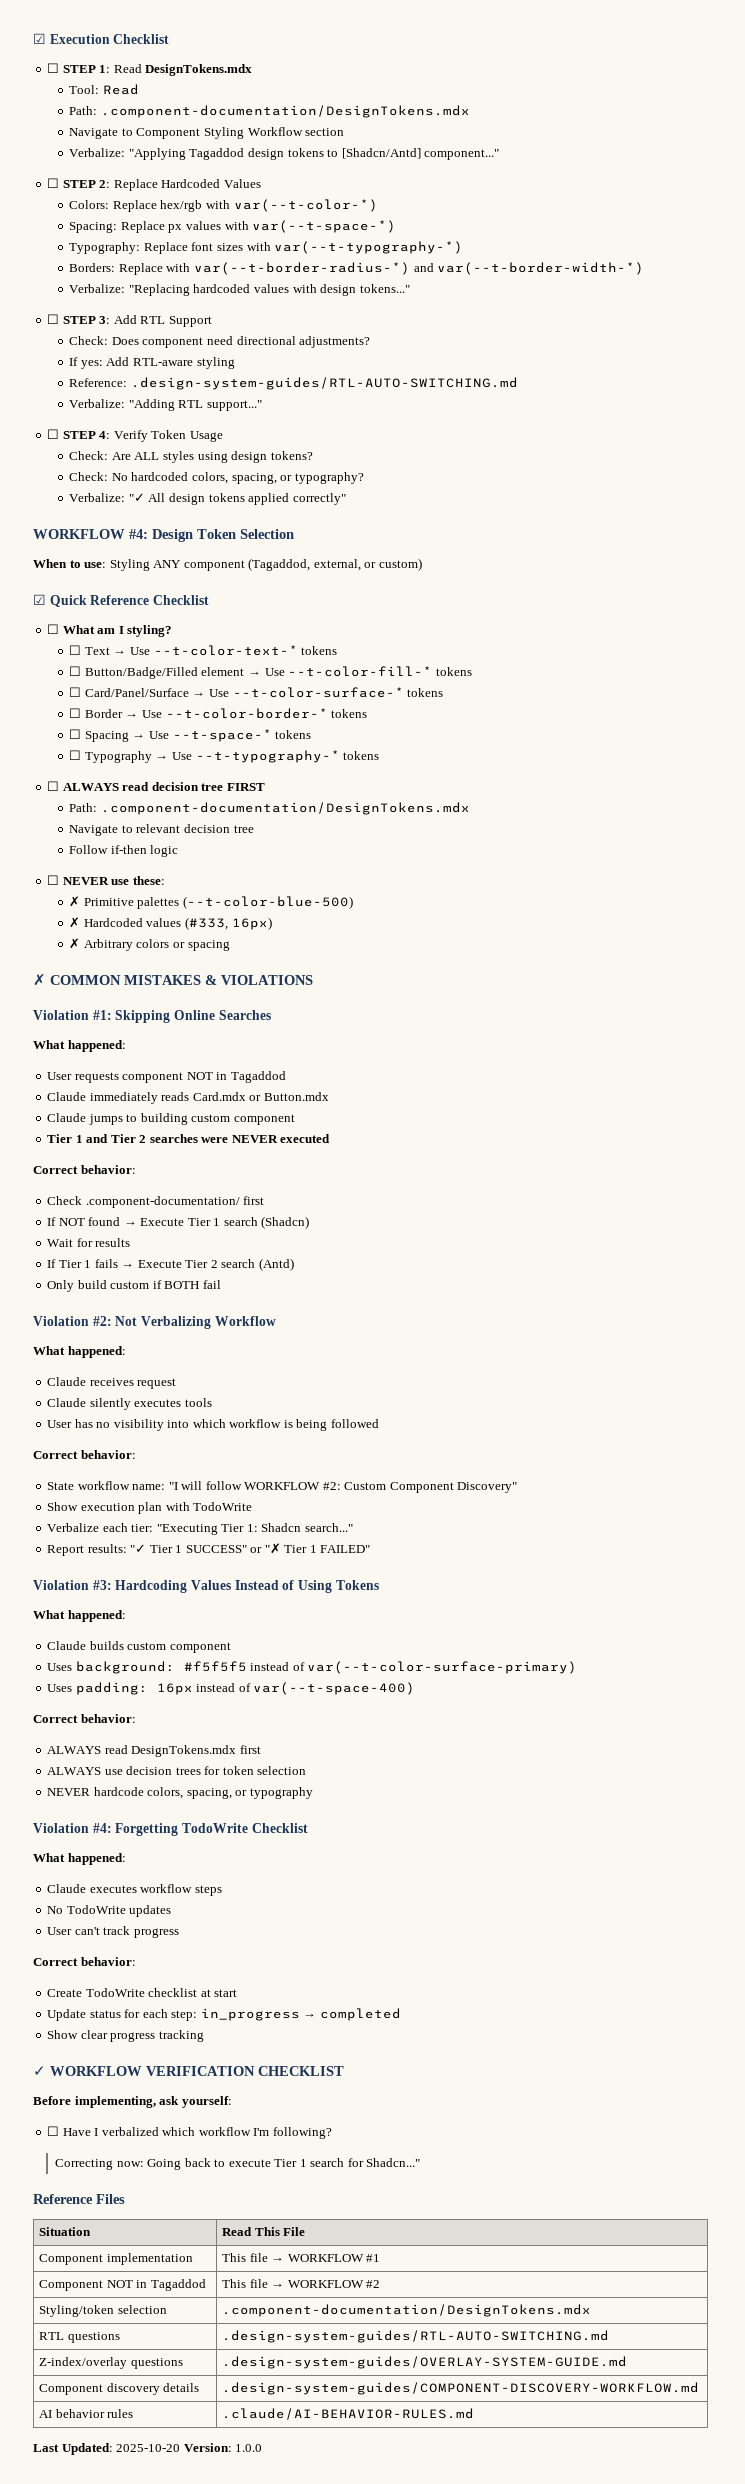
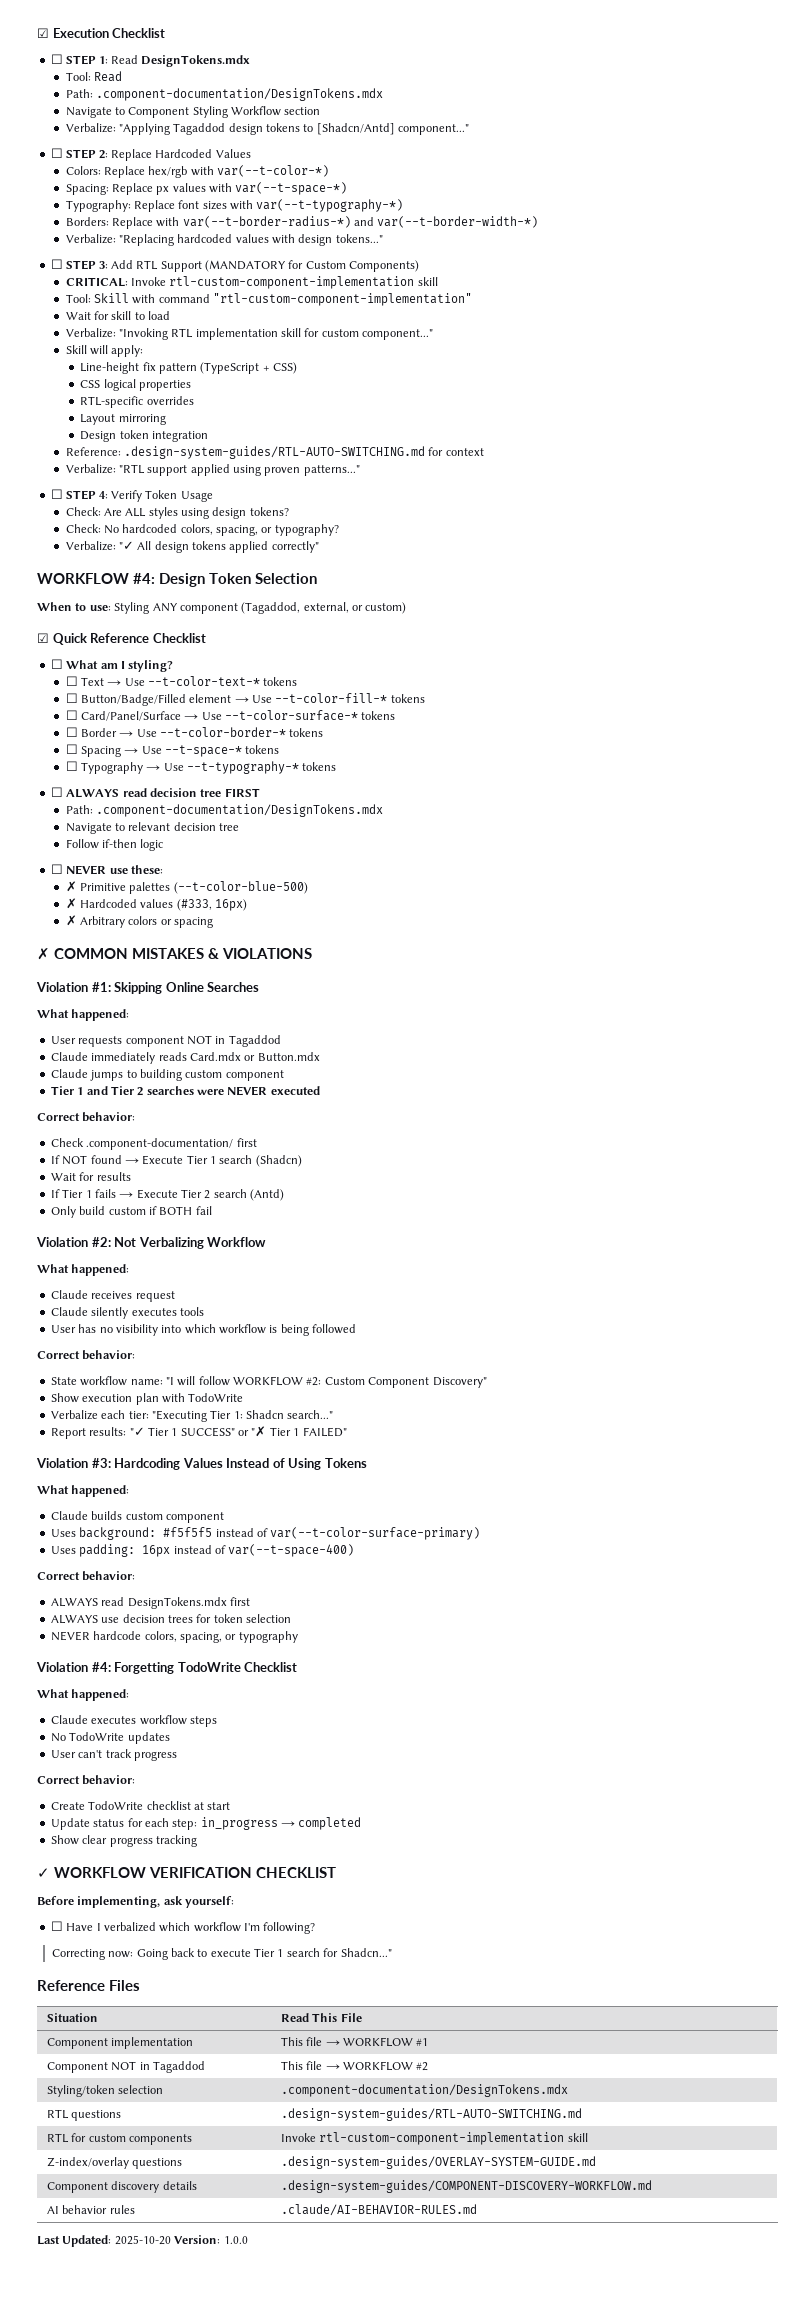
[69,336,371,348] [69,357,235,369] // Check: Does component need directional adjustments? // If yes: Add RTL-aware styling -> [205,260,420,272] [65,276,438,289] [65,293,473,306] [65,311,171,320] [65,328,434,340] [65,345,144,357] [80,362,298,374] [80,379,192,391] [80,396,194,408] [80,414,166,425] [80,430,209,442] (MANDATORY for Custom Components) // CRITICAL: Invoke rtl-custom-component-implementation skill // Tool: Skill with command "rtl-custom-component-implementation" // Wait for skill to load // Verbalize: "Invoking RTL implementation skill for custom component..." // Skill will apply: // Line-height fix pattern (TypeScript + CSS) // CSS logical properties // RTL-specific overrides // Layout mirroring // Design token integration
[69,399,262,411] // Verbalize: "Adding RTL support..." -> [428,447,484,456] [65,464,360,476] for context // Verbalize: "RTL support applied using proven patterns..."
(610, 2336) none -> [46,2133,192,2145] [280,2132,588,2145] // RTL for custom components | Invoke rtl-custom-component-implementation skill

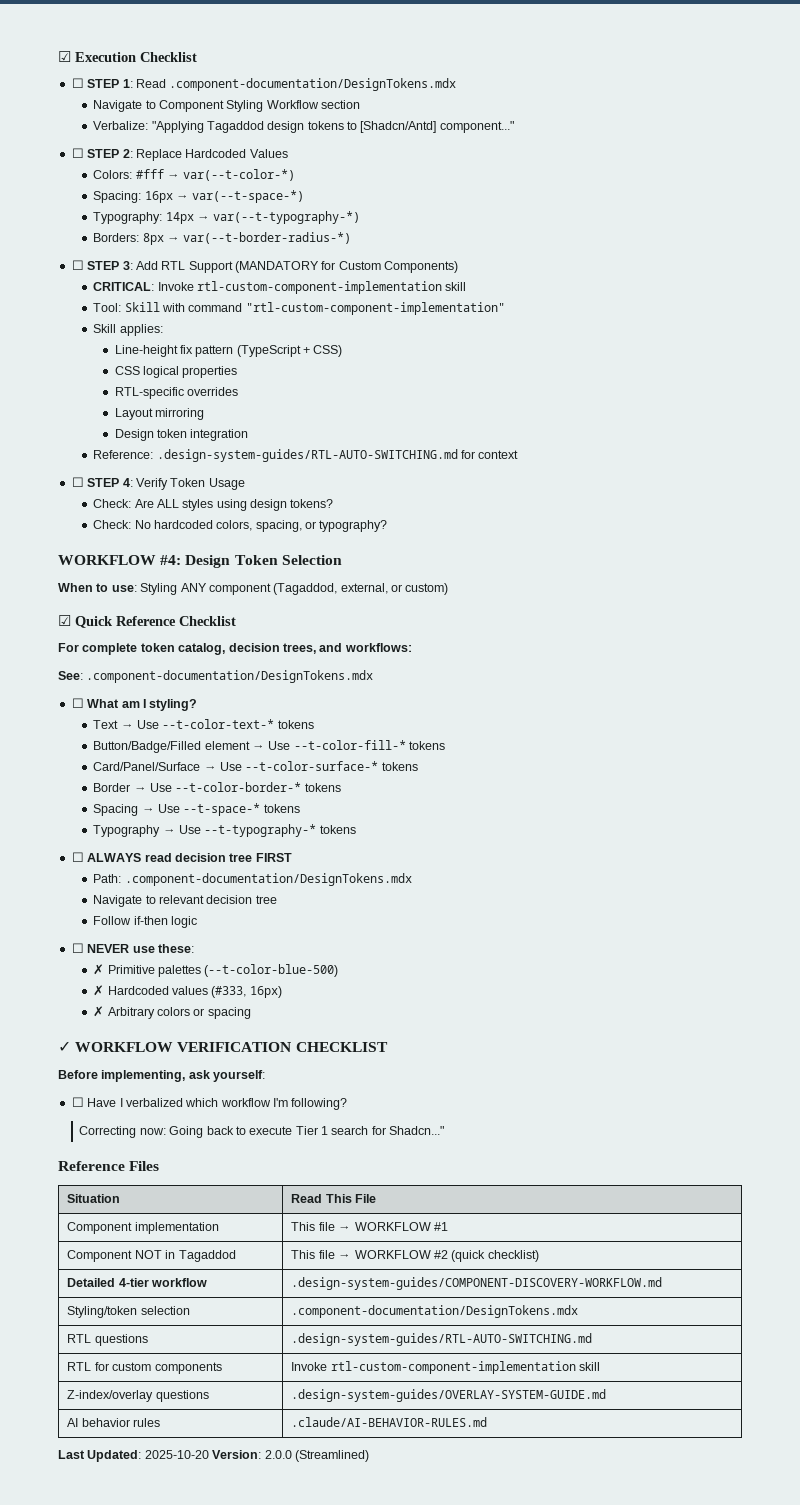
[141,55,251,67] [65,71,122,82] [65,89,93,98] DesignTokens.mdx // Tool: Read // Path: -> (166, 83) none
[103,166,214,178] Replace hex/rgb with -> [135,169,180,179] #fff →
[111,182,348,195] [65,200,254,212] Replace px values with var(--t-space-*) // Typography: Replace font sizes with -> [144,190,305,203] [93,212,210,224] 16px → var(--t-space-*) // Typography: 14px →
[111,217,180,229] Replace with -> [142,233,180,245] 8px →
[354,216,539,228] [65,234,383,246] and var(--t-border-width-*) // Verbalize: "Replacing hardcoded values with design tokens..." -> (352, 238) none
[65,311,171,320] [65,328,434,340] [65,345,144,357] // Wait for skill to load // Verbalize: "Invoking RTL implementation skill for custom component..." // Skill will apply: -> [93,324,163,336] // Skill applies:
[65,464,360,476] // Verbalize: "RTL support applied using proven patterns..." -> (519, 454) none
[65,541,319,553] // Verbalize: "✓ All design tokens applied correctly" -> (388, 526) none
(206, 638) none -> [58,643,412,655] [58,670,374,683] // For complete token catalog, decision trees, and workflows: // See: .component-documentation/DesignTokens.mdx
[65,676,78,686] ☐ -> (198, 705) none
[65,693,78,703] ☐ -> (314, 724) none
[65,710,78,720] ☐ -> (446, 745) none
[65,727,78,737] ☐ -> (418, 766) none
[65,744,78,754] ☐ -> (341, 787) none
[65,761,78,771] ☐ -> (300, 808) none
[37,948,313,960] [36,982,260,994] [37,1009,130,1021] [50,1035,281,1047] [50,1052,320,1064] [50,1069,284,1081] [50,1086,320,1096] [37,1112,136,1122] [50,1138,257,1150] [50,1155,302,1167] [50,1172,131,1181] [50,1189,285,1201] [50,1206,212,1218] [36,1237,267,1249] [37,1264,130,1276] [50,1290,175,1302] [50,1307,204,1319] [50,1324,357,1336] [37,1350,136,1360] [50,1376,487,1388] [50,1393,244,1405] [50,1410,334,1422] [50,1426,347,1439] [36,1458,367,1470] [37,1485,130,1497] [50,1511,224,1523] [50,1527,481,1540] [50,1544,355,1557] [37,1571,136,1581] [50,1597,250,1609] [50,1614,291,1624] [50,1631,298,1643] [36,1662,298,1674] [37,1689,130,1701] [50,1715,217,1727] [50,1732,170,1744] [50,1749,177,1761] [37,1775,136,1785] [50,1801,231,1810] [50,1817,362,1830] [50,1835,197,1847] // ✗ COMMON MISTAKES & VIOLATIONS // Violation #1: Skipping Online Searches // What happened: // User requests component NOT in Tagaddod // Claude immediately reads Card.mdx or Button.mdx // Claude jumps to building custom component // Tier 1 and Tier 2 searches were NEVER executed // Correct behavior: // Check .component-documentation/ first // If NOT found → Execute Tier 1 search (Shadcn) // Wait for results // If Tier 1 fails → Execute Tier 2 search (Antd) // Only build custom if BOTH fail // Violation #2: Not Verbalizing Workflow // What happened: // Claude receives request // Claude silently executes tools // User has no visibility into which workflow is being followed // Correct behavior: // State workflow name: "I will follow WORKFLOW #2: Custom Component Discovery" // Show execution plan with TodoWrite // Verbalize each tier: "Executing Tier 1: Shadcn search..." // Report results: "✓ Tier 1 SUCCESS" or "✗ Tier 1 FAILED" // Violation #3: Hardcoding Values Instead of Using Tokens // What happened: // Claude builds custom component // Uses background: #f5f5f5 instead of var(--t-color-surface-primary) // Uses padding: 16px instead of var(--t-space-400) // Correct behavior: // ALWAYS read DesignTokens.mdx first // ALWAYS use decision trees for token selection // NEVER hardcode colors, spacing, or typography // Violation #4: Forgetting TodoWrite Checklist // What happened: // Claude executes workflow steps // No TodoWrite updates // User can't track progress // Correct behavior: // Create TodoWrite checklist at start // Update status for each step: in_progress → completed // Show clear progress tracking -> (251, 1013) none
(429, 2066) none -> [451,1250,539,1262] [67,1278,208,1287] [291,1277,663,1290] (quick checklist) // Detailed 4-tier workflow | .design-system-guides/COMPONENT-DISCOVERY-WORKFLOW.md
[46,2181,197,2193] [280,2180,652,2193] // Component discovery details | .design-system-guides/COMPONENT-DISCOVERY-WORKFLOW.md -> (607, 1395) none
[223,2236,248,2244] 1.0.0 -> [264,1450,369,1462] 2.0.0 (Streamlined)

